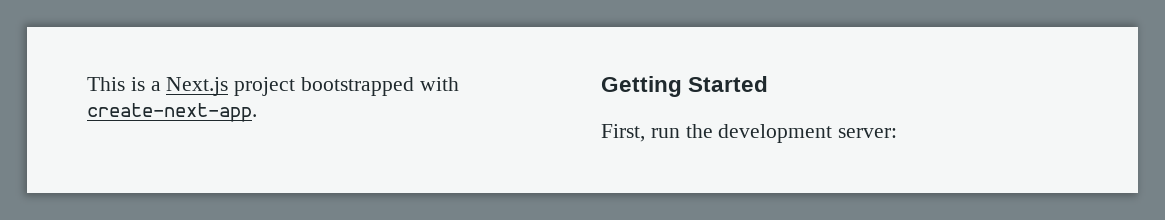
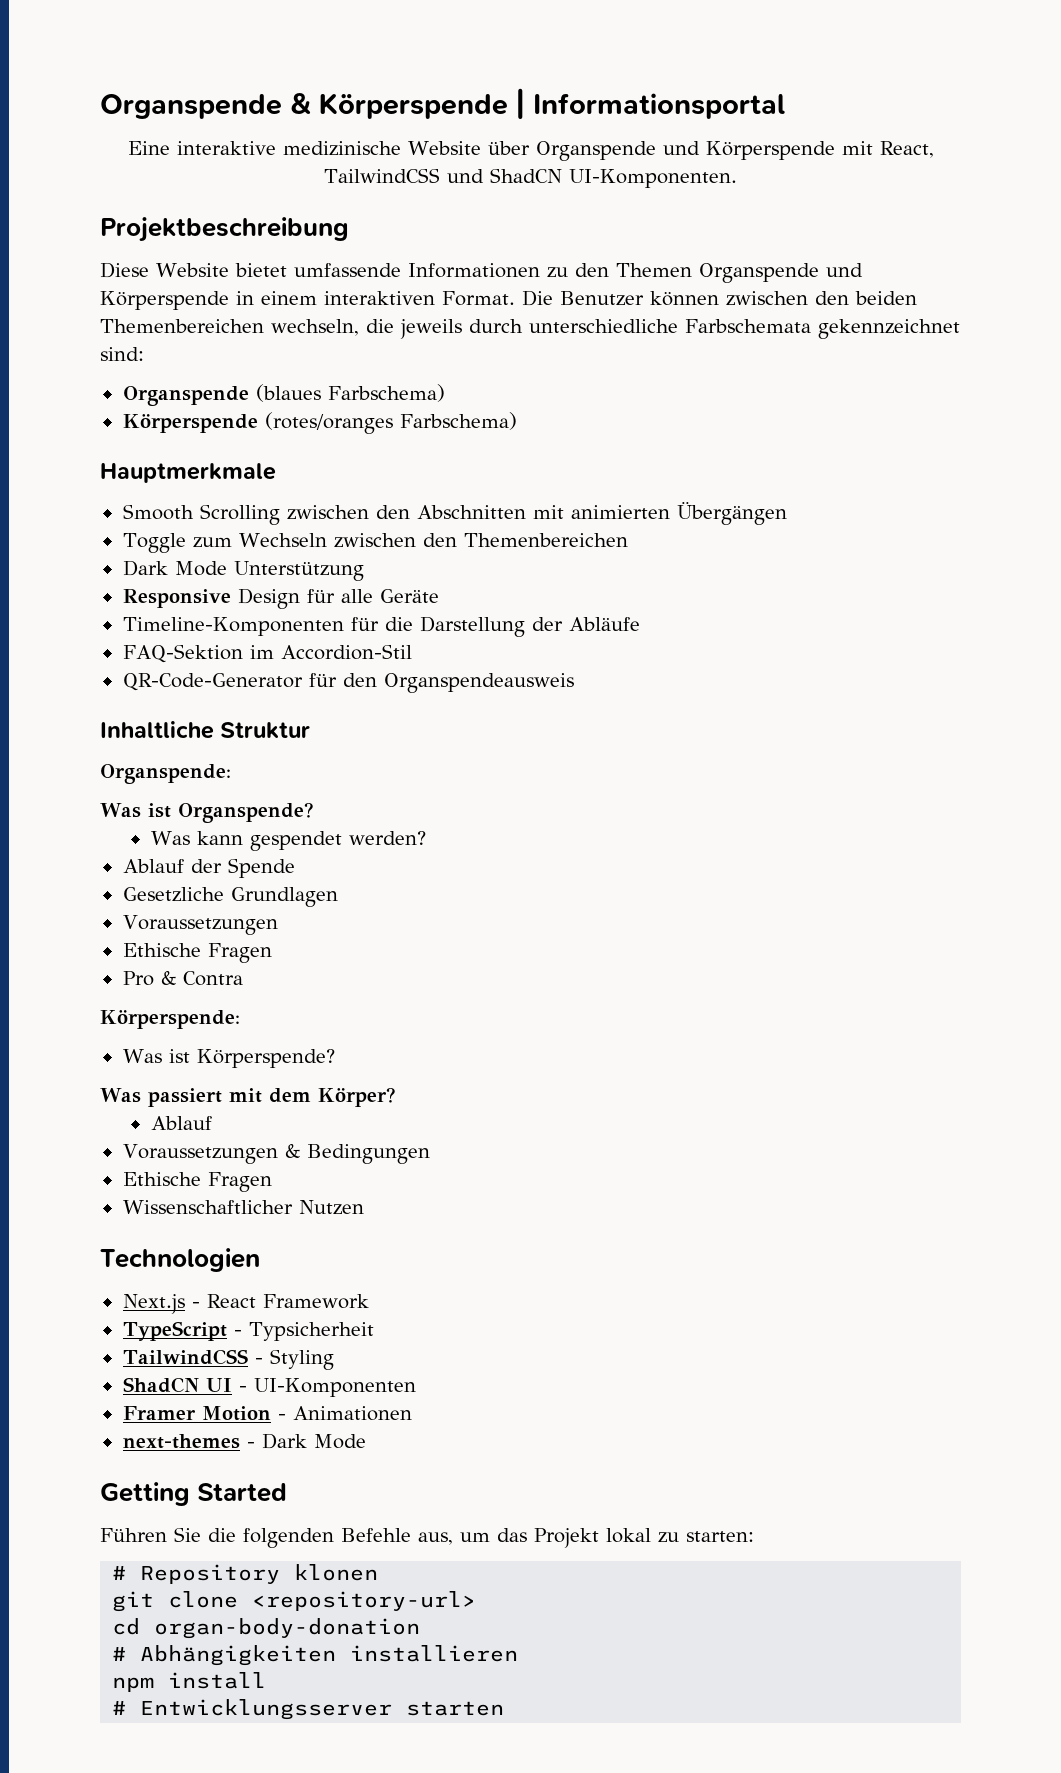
[87,77,459,96] [87,103,257,122] [601,76,769,97] [601,124,898,143] This is a Next.js project bootstrapped with create-next-app. // Getting Started // First, run the development server: -> [100,88,785,119] [127,141,934,161] [324,168,737,188] [100,217,349,242] [100,262,863,283] [100,290,917,310] [100,319,960,339] [100,347,144,361] [122,384,445,406] [122,412,517,434] [100,463,276,483] [122,502,787,525] [122,533,628,553] [122,560,364,581] [122,588,439,609] [122,616,640,637] [122,644,412,663] [122,673,574,693] [100,721,311,739] [100,764,231,784] [100,802,314,823] [150,831,426,851] [122,858,295,878] [122,887,338,907] [122,915,278,935] [122,943,272,963] [122,970,243,986] [100,1010,240,1029] [122,1049,335,1068] [100,1087,396,1107] [150,1116,212,1130] [122,1143,430,1164] [122,1172,272,1192] [122,1200,364,1215] [100,1248,260,1272] [122,1294,369,1314] [122,1321,374,1341] [122,1349,334,1370] [122,1377,416,1397] [122,1406,412,1421] [122,1433,366,1449] [100,1482,288,1506] [100,1527,754,1548] [112,1564,379,1584] [112,1591,477,1612] [112,1618,421,1639] [112,1645,519,1666] [112,1672,267,1692] [112,1699,505,1720] Organspende & Körperspende | Informationsportal // Eine interaktive medizinische Website über Organspende und Körperspende mit React, TailwindCSS und ShadCN UI-Komponenten. // Projektbeschreibung // Diese Website bietet umfassende Informationen zu den Themen Organspende und Körperspende in einem interaktiven Format. Die Benutzer können zwischen den beiden Themenbereichen wechseln, die jeweils durch unterschiedliche Farbschemata gekennzeichnet sind: // Organspende (blaues Farbschema) // Körperspende (rotes/oranges Farbschema) // Hauptmerkmale // Smooth Scrolling zwischen den Abschnitten mit animierten Übergängen // Toggle zum Wechseln zwischen den Themenbereichen // Dark Mode Unterstützung // Responsive Design für alle Geräte // Timeline-Komponenten für die Darstellung der Abläufe // FAQ-Sektion im Accordion-Stil // QR-Code-Generator für den Organspendeausweis // Inhaltliche Struktur // Organspende: // Was ist Organspende? // Was kann gespendet werden? // Ablauf der Spende // Gesetzliche Grundlagen // Voraussetzungen // Ethische Fragen // Pro & Contra // Körperspende: // Was ist Körperspende? // Was passiert mit dem Körper? // Ablauf // Voraussetzungen & Bedingungen // Ethische Fragen // Wissenschaftlicher Nutzen // Technologien // Next.js - React Framework // TypeScript - Typsicherheit // TailwindCSS - Styling // ShadCN UI - UI-Komponenten // Framer Motion - Animationen // next-themes - Dark Mode // Getting Started // Führen Sie die folgenden Befehle aus, um das Projekt lokal zu starten: // # Repository klonen // git clone <repository-url> // cd organ-body-donation // # Abhängigkeiten installieren // npm install // # Entwicklungsserver starten

